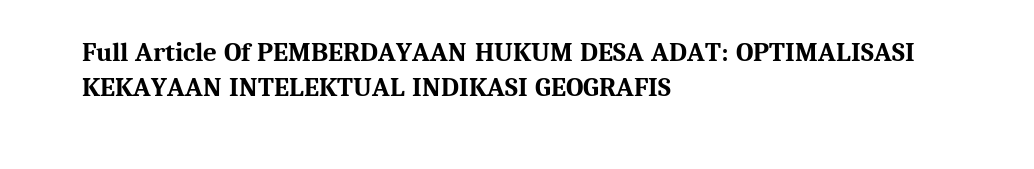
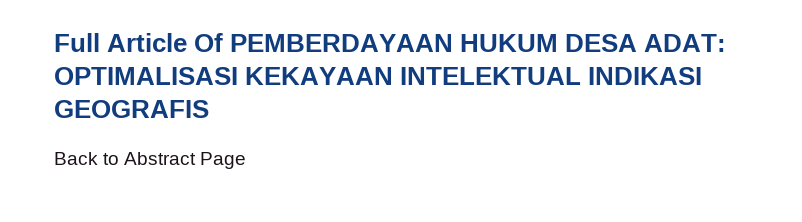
(672, 87) none -> [54,152,247,169] // Back to Abstract Page

